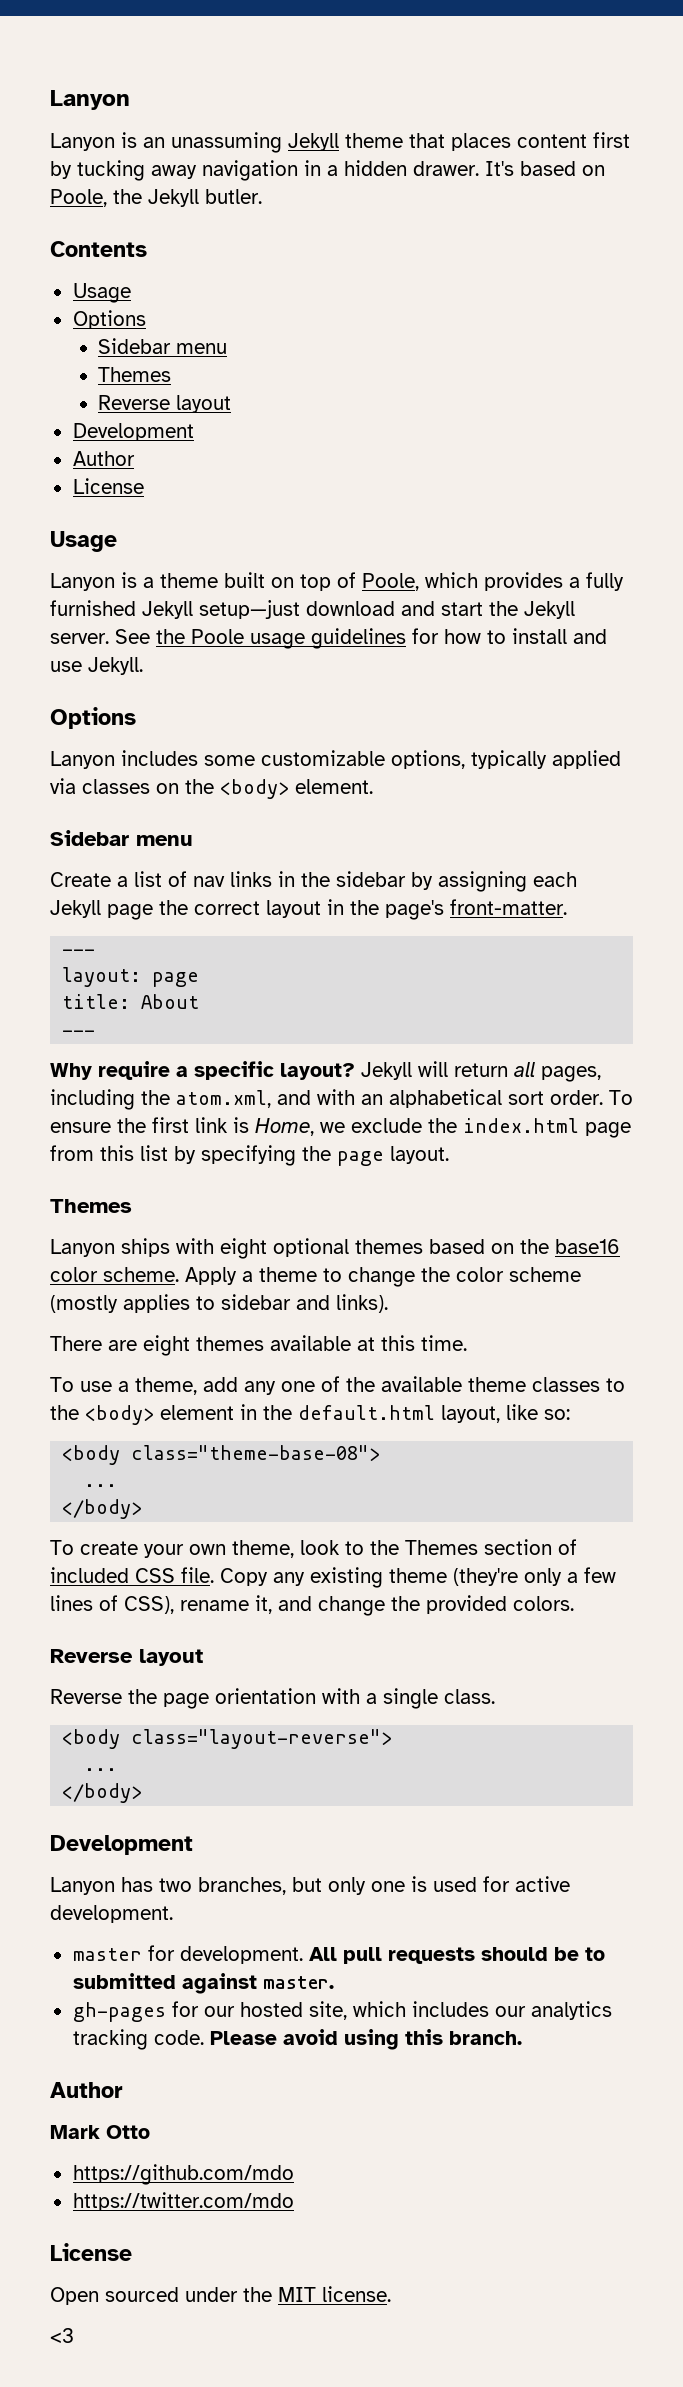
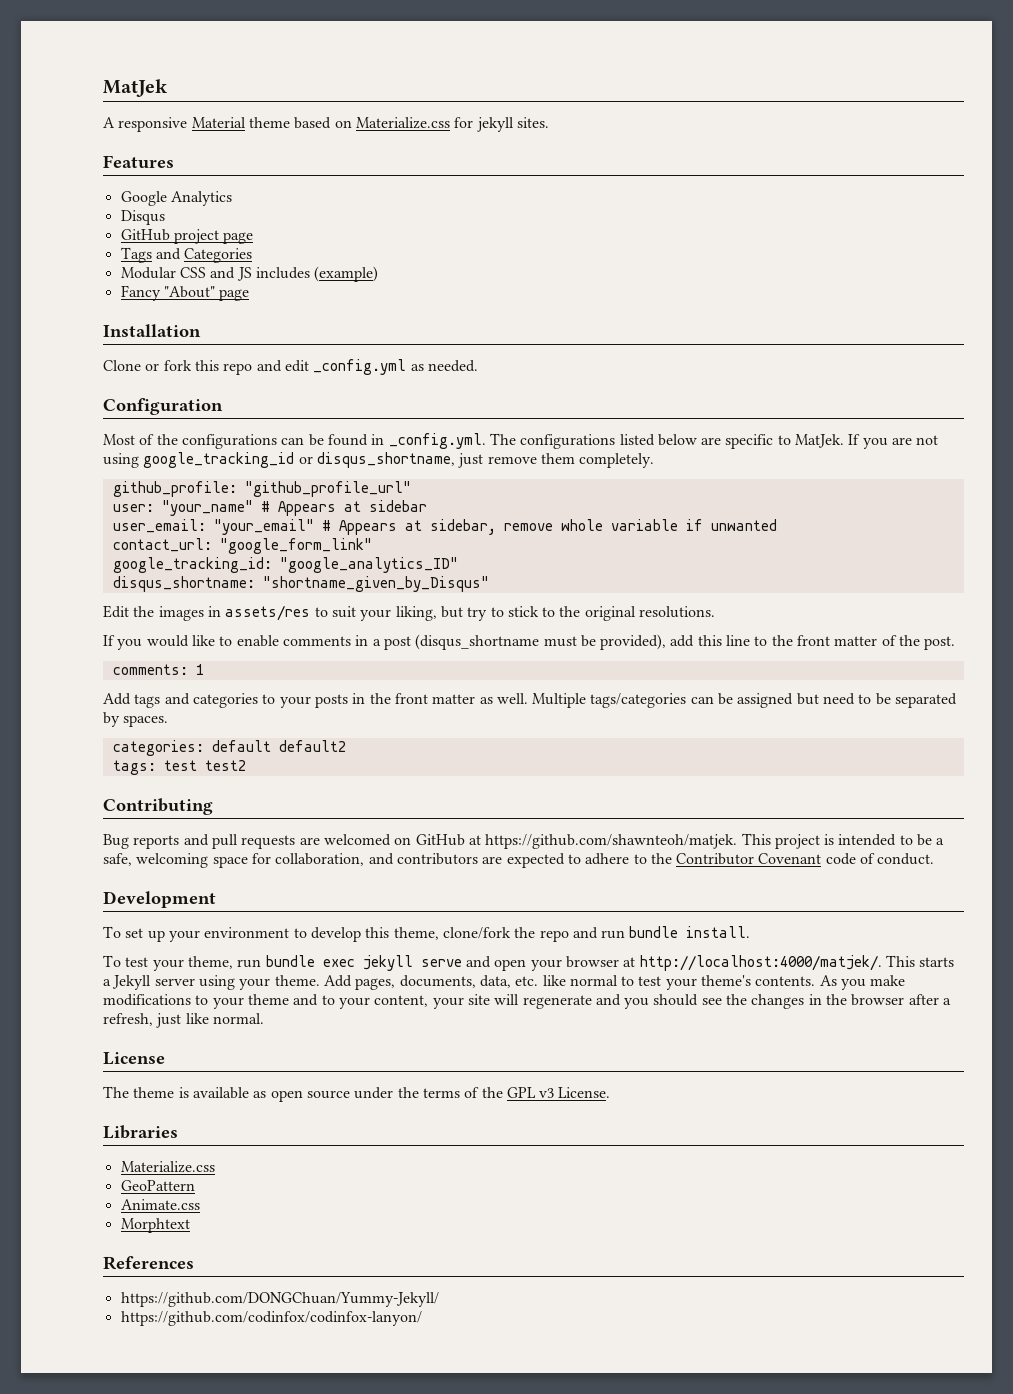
[50,90,130,110] [50,132,630,153] [50,160,605,181] [50,189,262,207] [50,241,147,257] [72,283,131,303] [72,310,146,329] [98,338,228,354] [98,367,172,382] [98,395,232,413] [72,423,194,441] [72,451,135,466] [72,478,144,494] [50,531,117,552] [50,572,624,591] [50,600,575,619] [50,628,607,649] [50,657,143,675] [50,707,136,729] [50,750,621,769] [50,778,373,799] [50,830,193,846] [50,871,577,892] [50,899,567,920] [62,949,96,955] [62,967,200,987] [62,994,200,1009] [62,1030,96,1036] [50,1061,601,1082] [50,1089,633,1110] [50,1117,631,1138] [50,1145,449,1166] [50,1199,132,1213] [50,1238,620,1259] [50,1267,581,1287] [50,1294,388,1313] [50,1335,467,1356] [50,1376,625,1395] [50,1404,570,1425] [62,1445,381,1465] [84,1484,118,1487] [62,1499,143,1519] [50,1539,577,1558] [50,1567,616,1588] [50,1595,574,1616] [50,1649,203,1666] [50,1688,495,1709] [62,1729,393,1749] [84,1768,118,1771] [62,1783,143,1803] [50,1835,193,1855] [50,1876,570,1895] [50,1905,173,1923] [72,1945,605,1964] [72,1973,334,1994] [72,2001,612,2022] [72,2029,522,2050] [50,2082,123,2098] [50,2125,150,2139] [72,2164,294,2185] [72,2192,294,2211] [50,2243,132,2261] [50,2286,391,2305] [50,2328,74,2343] Lanyon // Lanyon is an unassuming Jekyll theme that places content first by tucking away navigation in a hidden drawer. It's based on Poole, the Jekyll butler. // Contents // Usage // Options // Sidebar menu // Themes // Reverse layout // Development // Author // License // Usage // Lanyon is a theme built on top of Poole, which provides a fully furnished Jekyll setup—just download and start the Jekyll server. See the Poole usage guidelines for how to install and use Jekyll. // Options // Lanyon includes some customizable options, typically applied via classes on the <body> element. // Sidebar menu // Create a list of nav links in the sidebar by assigning each Jekyll page the correct layout in the page's front-matter. // --- // layout: page // title: About // --- // Why require a specific layout? Jekyll will return all pages, including the atom.xml, and with an alphabetical sort order. To ensure the first link is Home, we exclude the index.html page from this list by specifying the page layout. // Themes // Lanyon ships with eight optional themes based on the base16 color scheme. Apply a theme to change the color scheme (mostly applies to sidebar and links). // There are eight themes available at this time. // To use a theme, add any one of the available theme classes to the <body> element in the default.html layout, like so: // <body class="theme-base-08"> // ... // </body> // To create your own theme, look to the Themes section of included CSS file. Copy any existing theme (they're only a few lines of CSS), rename it, and change the provided colors. // Reverse layout // Reverse the page orientation with a single class. // <body class="layout-reverse"> // ... // </body> // Development // Lanyon has two branches, but only one is used for active development. // master for development. All pull requests should be to submitted against master. // gh-pages for our hosted site, which includes our analytics tracking code. Please avoid using this branch. // Author // Mark Otto // https://github.com/mdo // https://twitter.com/mdo // License // Open sourced under the MIT license. // <3 -> [103,79,168,97] [103,117,549,132] [103,155,174,169] [120,191,232,206] [120,210,165,225] [120,229,254,244] [120,247,253,263] [120,266,379,282] [120,285,250,301] [103,324,201,337] [103,359,478,375] [103,398,223,415] [103,433,939,449] [103,452,655,468] [112,481,411,497] [112,500,427,516] [112,519,777,535] [112,538,372,554] [112,557,458,573] [112,576,489,592] [103,605,716,621] [103,634,956,650] [112,664,204,675] [103,693,958,708] [103,712,169,727] [112,740,346,756] [112,760,246,775] [103,798,213,815] [103,833,945,849] [103,853,935,868] [103,891,216,908] [103,926,751,942] [103,955,955,971] [103,975,906,990] [103,994,952,1009] [103,1013,264,1028] [103,1052,165,1065] [103,1086,611,1102] [103,1125,178,1139] [120,1161,215,1173] [120,1180,195,1191] [120,1199,200,1210] [120,1218,190,1233] [103,1256,194,1270] [120,1292,439,1307] [120,1311,422,1326] MatJek // A responsive Material theme based on Materialize.css for jekyll sites. // Features // Google Analytics // Disqus // GitHub project page // Tags and Categories // Modular CSS and JS includes (example) // Fancy "About" page // Installation // Clone or fork this repo and edit _config.yml as needed. // Configuration // Most of the configurations can be found in _config.yml. The configurations listed below are specific to MatJek. If you are not using google_tracking_id or disqus_shortname, just remove them completely. // github_profile: "github_profile_url" // user: "your_name" # Appears at sidebar // user_email: "your_email" # Appears at sidebar, remove whole variable if unwanted // contact_url: "google_form_link" // google_tracking_id: "google_analytics_ID" // disqus_shortname: "shortname_given_by_Disqus" // Edit the images in assets/res to suit your liking, but try to stick to the original resolutions. // If you would like to enable comments in a post (disqus_shortname must be provided), add this line to the front matter of the post. // comments: 1 // Add tags and categories to your posts in the front matter as well. Multiple tags/categories can be assigned but need to be separated by spaces. // categories: default default2 // tags: test test2 // Contributing // Bug reports and pull requests are welcomed on GitHub at https://github.com/shawnteoh/matjek. This project is intended to be a safe, welcoming space for collaboration, and contributors are expected to adhere to the Contributor Covenant code of conduct. // Development // To set up your environment to develop this theme, clone/fork the repo and run bundle install. // To test your theme, run bundle exec jekyll serve and open your browser at http://localhost:4000/matjek/. This starts a Jekyll server using your theme. Add pages, documents, data, etc. like normal to test your theme's contents. As you make modifications to your theme and to your content, your site will regenerate and you should see the changes in the browser after a refresh, just like normal. // License // The theme is available as open source under the terms of the GPL v3 License. // Libraries // Materialize.css // GeoPattern // Animate.css // Morphtext // References // https://github.com/DONGChuan/Yummy-Jekyll/ // https://github.com/codinfox/codinfox-lanyon/

